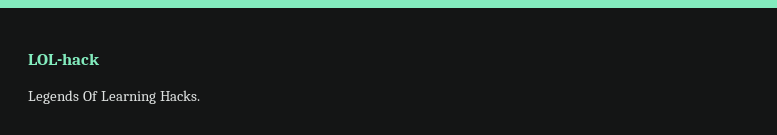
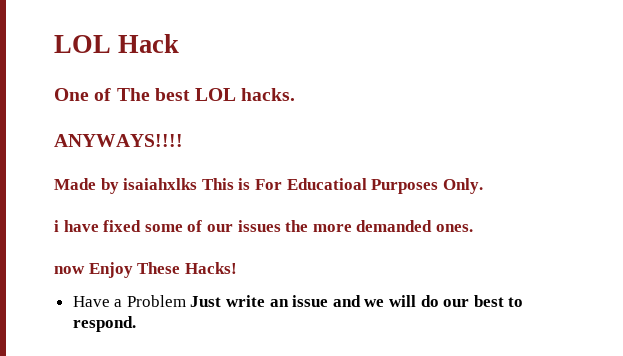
[28,53,100,65] [28,90,200,104] LOL-hack // Legends Of Learning Hacks. -> [54,34,180,53] [54,88,296,101] [54,134,183,147] [54,178,483,194] [54,220,473,232] [54,262,237,278] [72,295,524,307] [72,316,136,332] LOL Hack // One of The best LOL hacks. // ANYWAYS!!!! // Made by isaiahxlks This is For Educatioal Purposes Only. // i have fixed some of our issues the more demanded ones. // now Enjoy These Hacks! // Have a Problem Just write an issue and we will do our best to respond.

